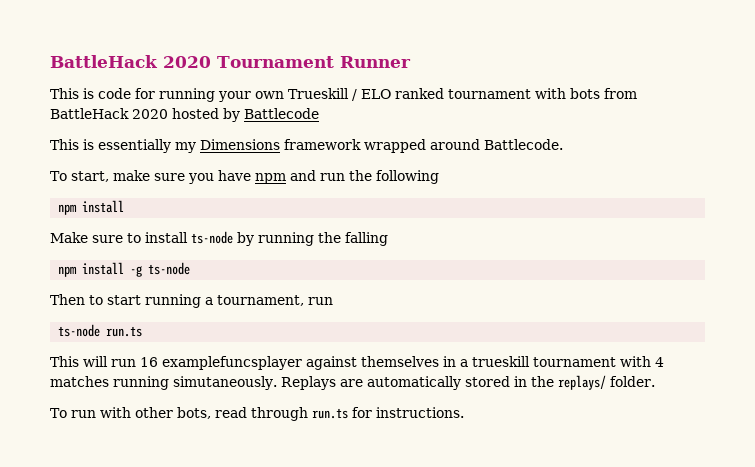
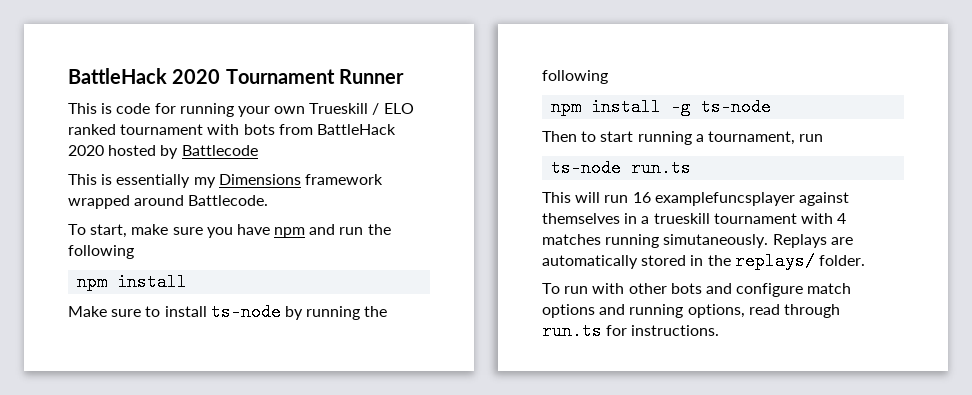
[345,232,388,246] falling -> [542,70,608,84] following
[176,407,211,419] bots, -> [670,283,852,297] [542,304,745,318] bots and configure match options and running options,

